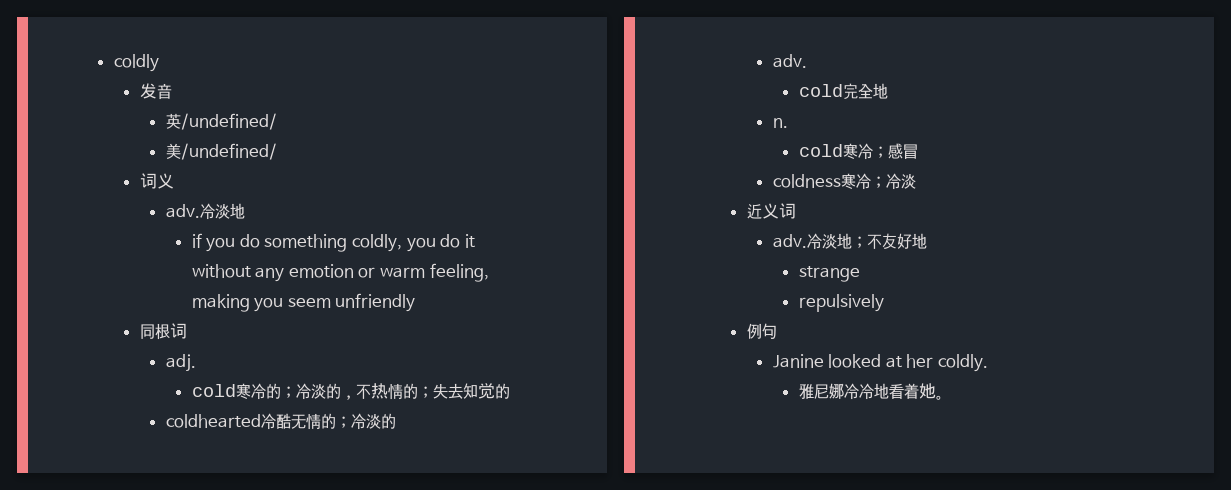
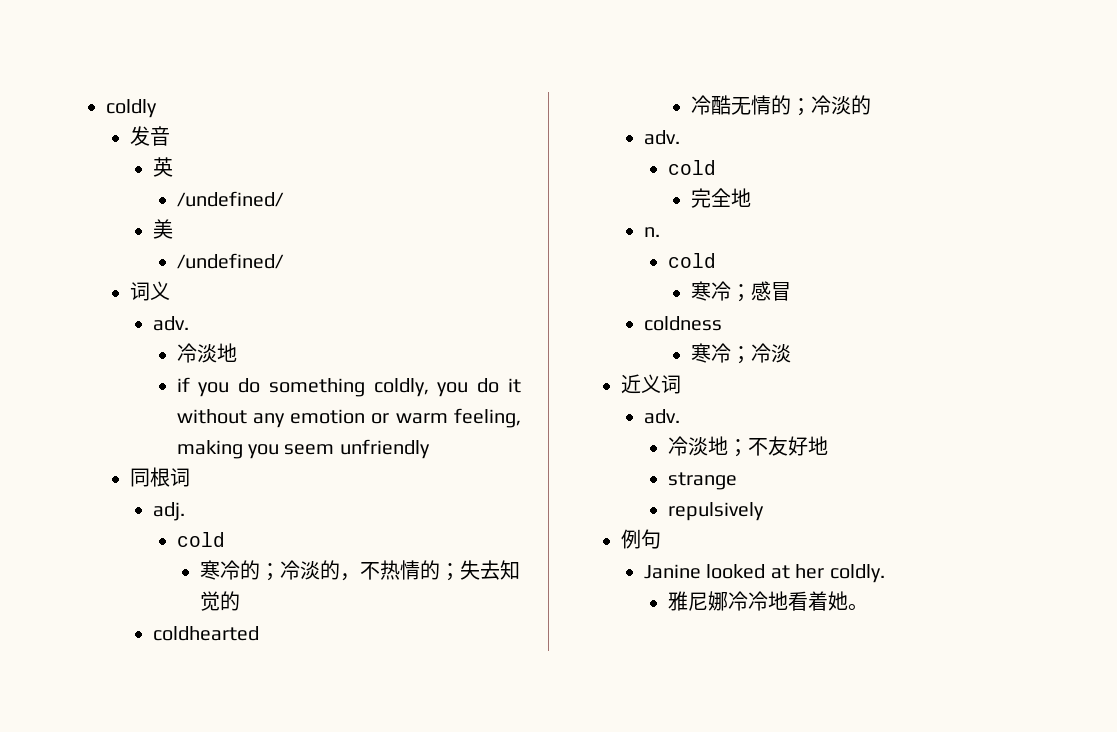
(181, 121) none -> (174, 167) //
(181, 151) none -> (174, 229) //
(200, 211) none -> (190, 323) //
(236, 390) none -> (225, 539) //
(261, 421) none -> (260, 633) //
(843, 90) none -> (716, 167) //
(843, 150) none -> (716, 260) //
(841, 181) none -> (723, 323) //
(807, 241) none -> (681, 416) //

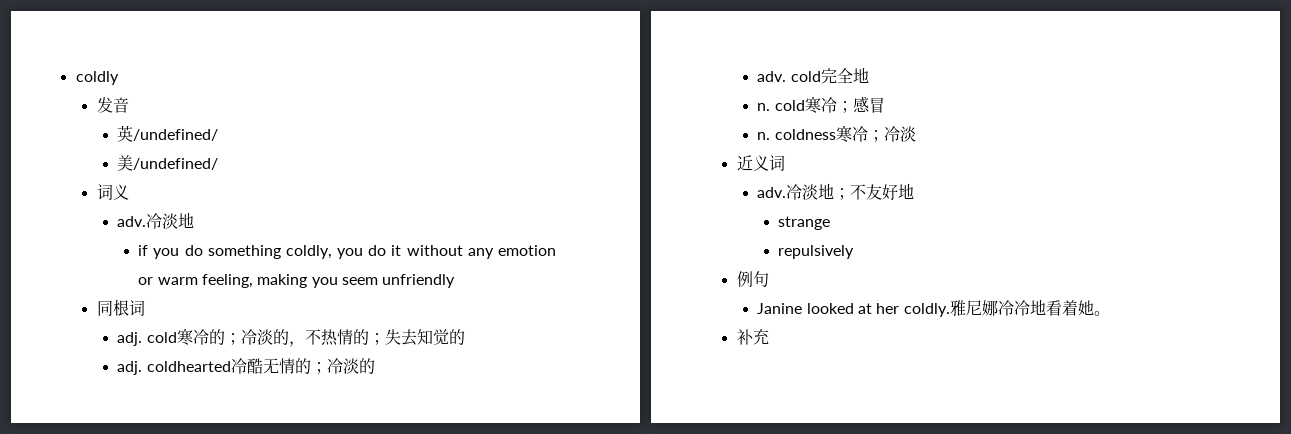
(174, 167) // -> (134, 133) none
(174, 229) // -> (134, 163) none
(190, 323) // -> (147, 221) none
[176,532,225,547] // cold // -> [146,332,177,343] cold
(241, 601) none -> [117,361,143,375] adj.
(260, 633) // -> (231, 366) none
[667,160,716,175] // cold // -> [790,71,821,82] cold
[667,253,716,268] // cold // -> [774,100,805,111] cold
(792, 291) none -> [757,132,771,140] n.
(723, 323) // -> (836, 134) none
(681, 416) // -> (787, 192) none
(885, 573) // -> (950, 310) none
(868, 607) none -> [736,329,769,345] // 补充

